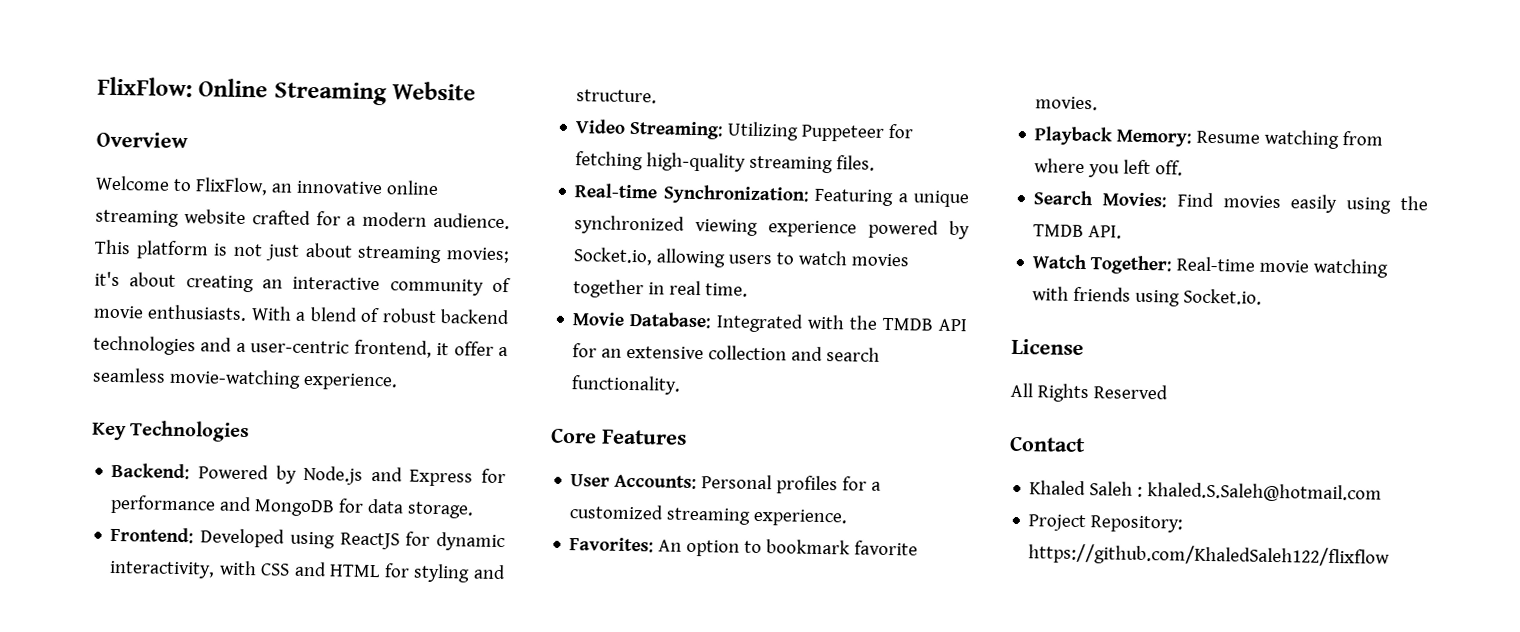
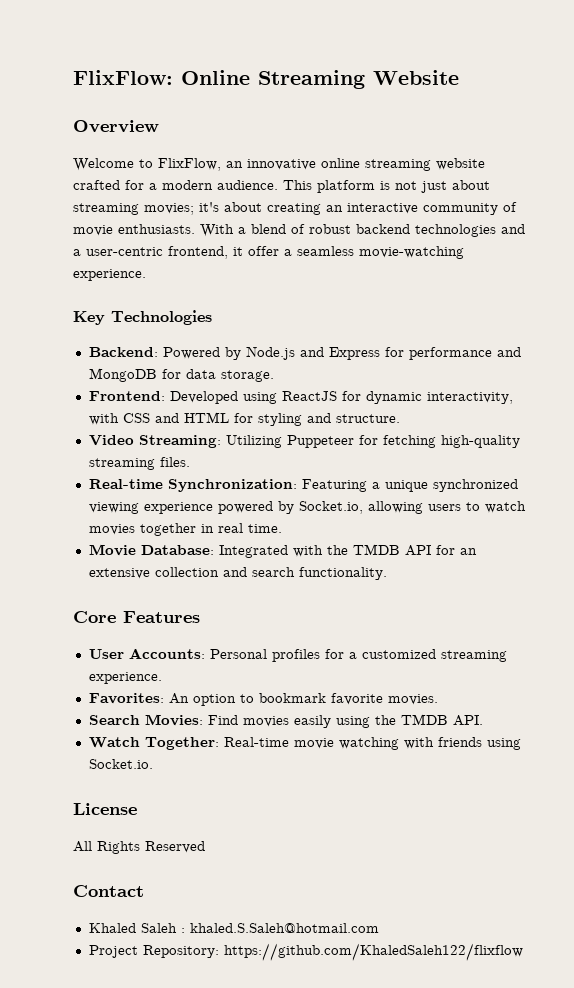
[1034,126,1384,149] [1034,158,1184,178] // Playback Memory: Resume watching from where you left off. -> (438, 699) none

